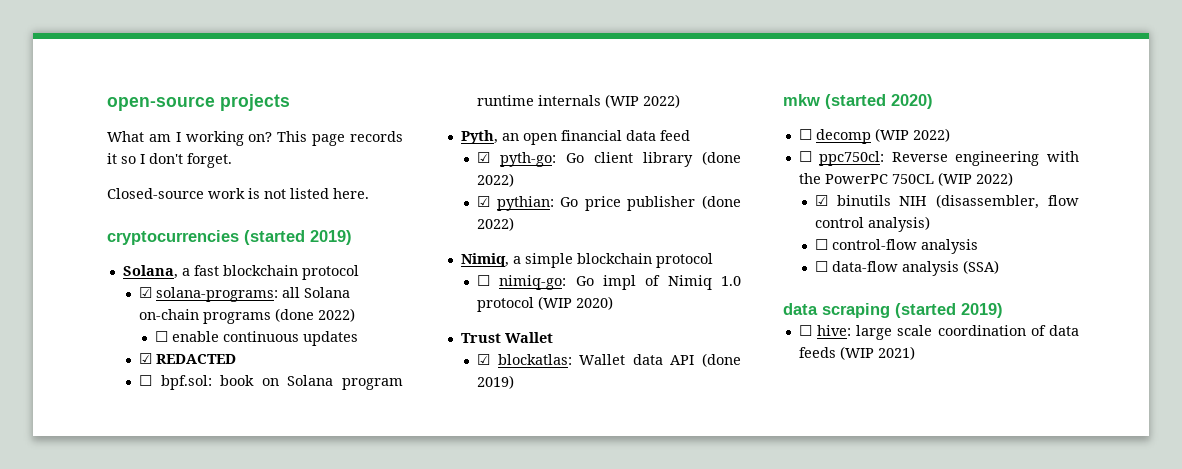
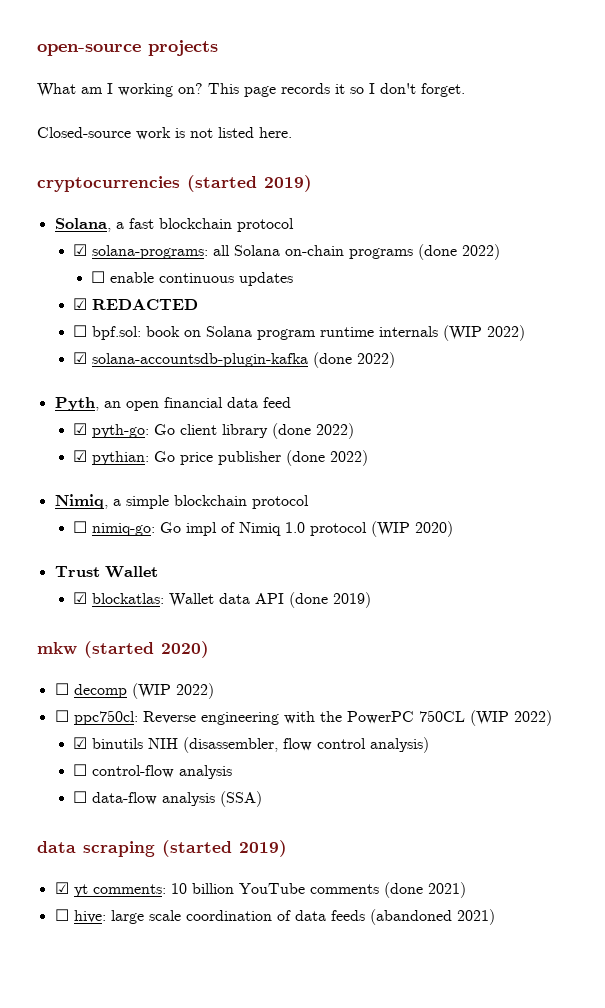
(680, 101) none -> [73,352,396,368] // ☑ solana-accountsdb-plugin-kafka (done 2022)
(1003, 310) none -> [54,882,466,898] // ☑ yt comments: 10 billion YouTube comments (done 2021)
[839,346,874,360] (WIP -> [369,909,452,925] (abandoned

